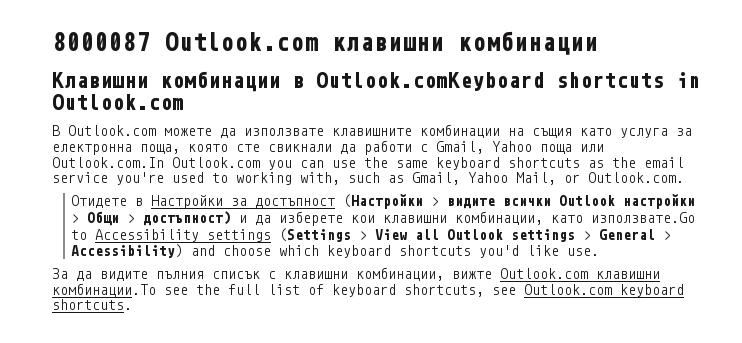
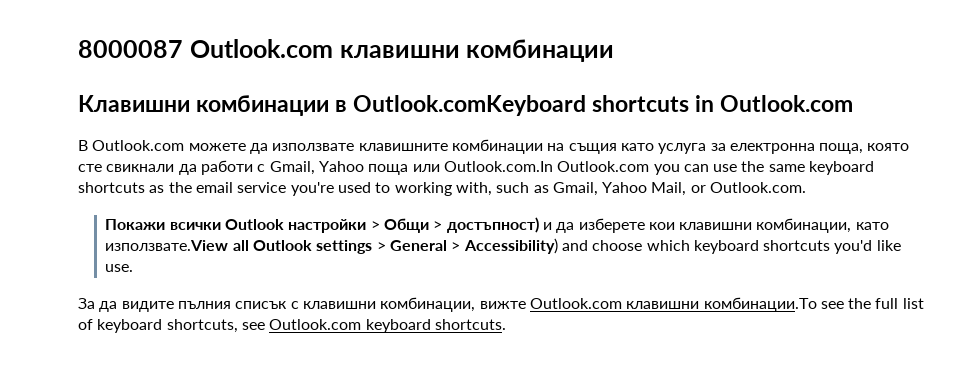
[70,194,495,209] Отидете в Настройки за достъпност (Настройки > видите -> [105,219,166,230] Покажи
[590,212,695,223] [70,228,407,242] използвате.Go to Accessibility settings (Settings > View -> [105,240,229,251] използвате.View

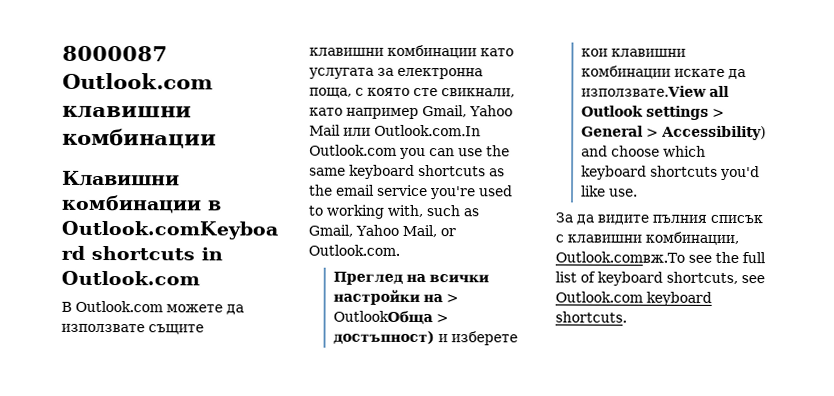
[358,139,707,154] клавишните комбинации на същия като услуга -> [148,324,204,335] [309,44,514,59] [309,67,374,79] същите клавишни комбинации като услугата
(864, 148) none -> [355,87,364,96] с
[106,160,409,175] свикнали да работи с Gmail, Yahoo поща -> [441,88,515,98] [309,105,513,120] [309,124,341,136] свикнали, като например Gmail, Yahoo Mail
[105,218,429,233] Покажи всички Outlook настройки > Общи -> [332,271,489,285] [332,289,459,306] [332,310,433,325] Преглед на всички настройки на > OutlookОбща
[556,222,575,233] да -> (448, 338) none
[756,218,889,233] комбинации, като -> [580,65,746,80] комбинации искате да
[479,297,817,312] вижте Outlook.com клавишни комбинации.To -> [555,251,685,263] Outlook.comвж.To

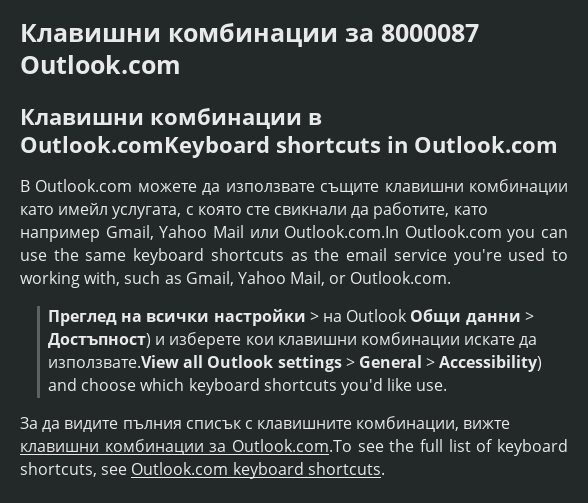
(62, 53) none -> [20,23,374,47] Клавишни комбинации за
[62,105,192,119] [62,127,217,149] клавишни комбинации -> (181, 64) none
[309,67,483,80] [309,87,515,98] услугата за електронна поща, с която сте свикнали, -> [58,202,450,219] имейл услугата, с която сте свикнали да работите,
[422,294,459,303] [332,310,449,325] [332,330,435,345] на > OutlookОбща > достъпност) -> [309,309,534,325] [48,333,152,348] > на Outlook Общи данни > Достъпност)
[567,231,739,246] [555,251,685,263] клавишни комбинации, Outlook.comвж.To -> [257,416,511,432] [20,439,353,455] клавишните комбинации, вижте клавишни комбинации за Outlook.com.To

